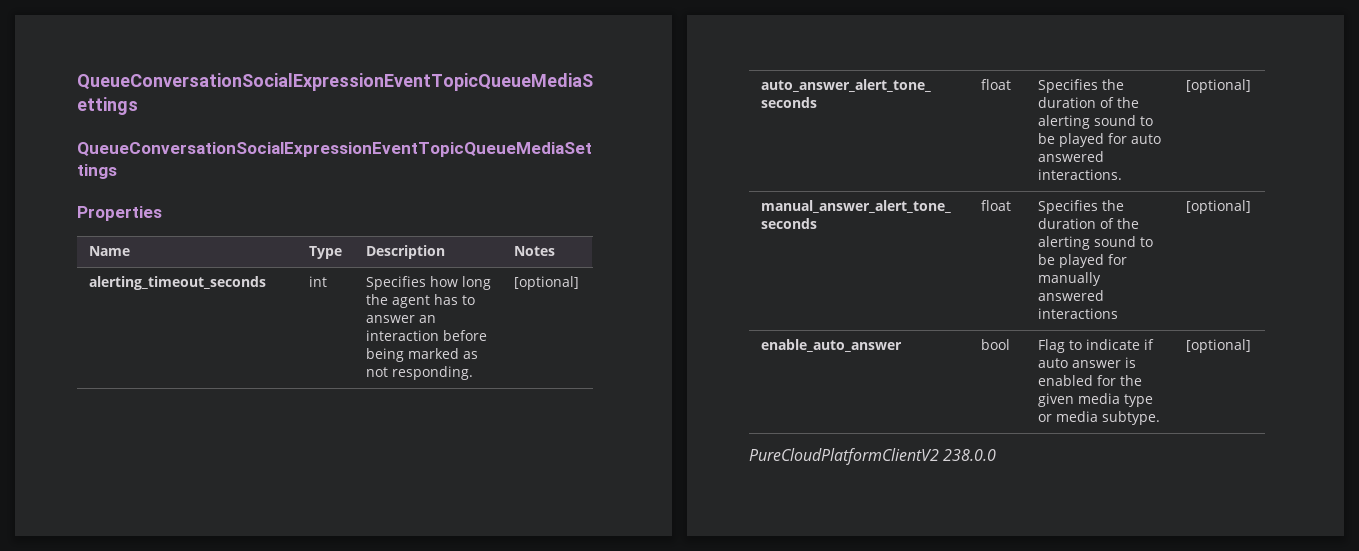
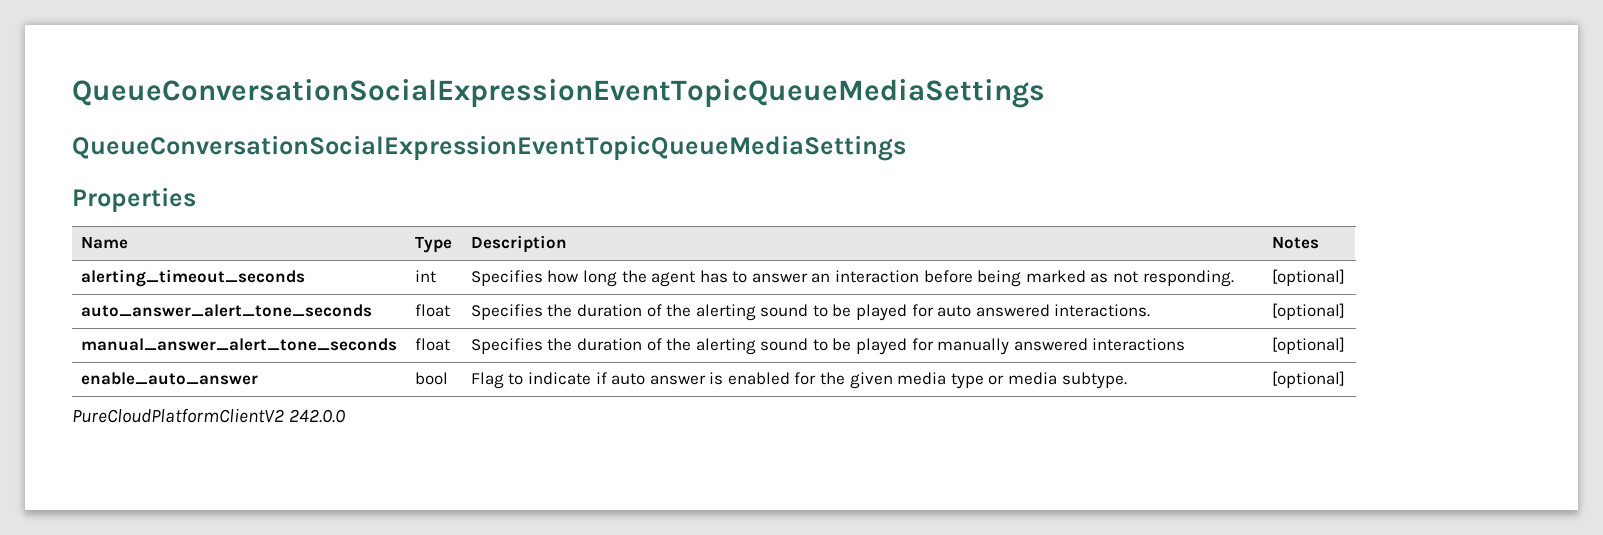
[943,449,997,461] 238.0.0 -> [289,409,347,423] 242.0.0

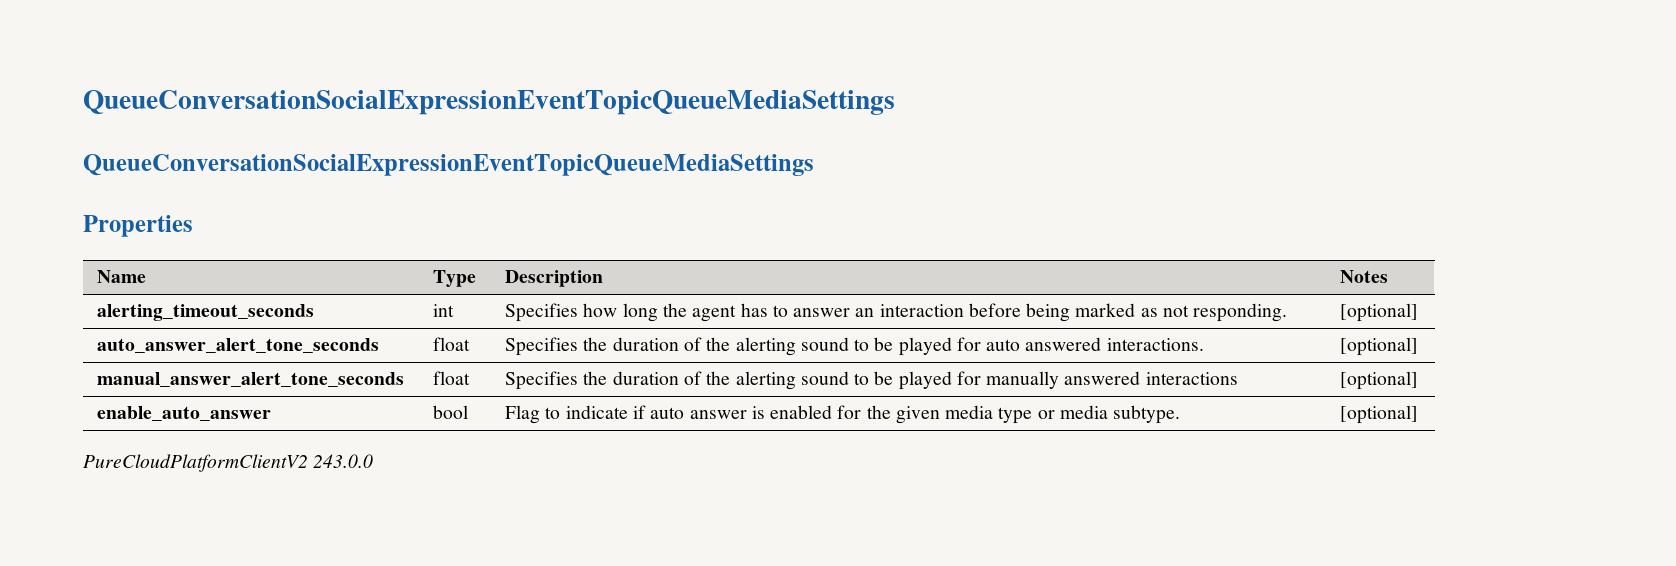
[289,409,347,423] 242.0.0 -> [313,454,374,468] 243.0.0

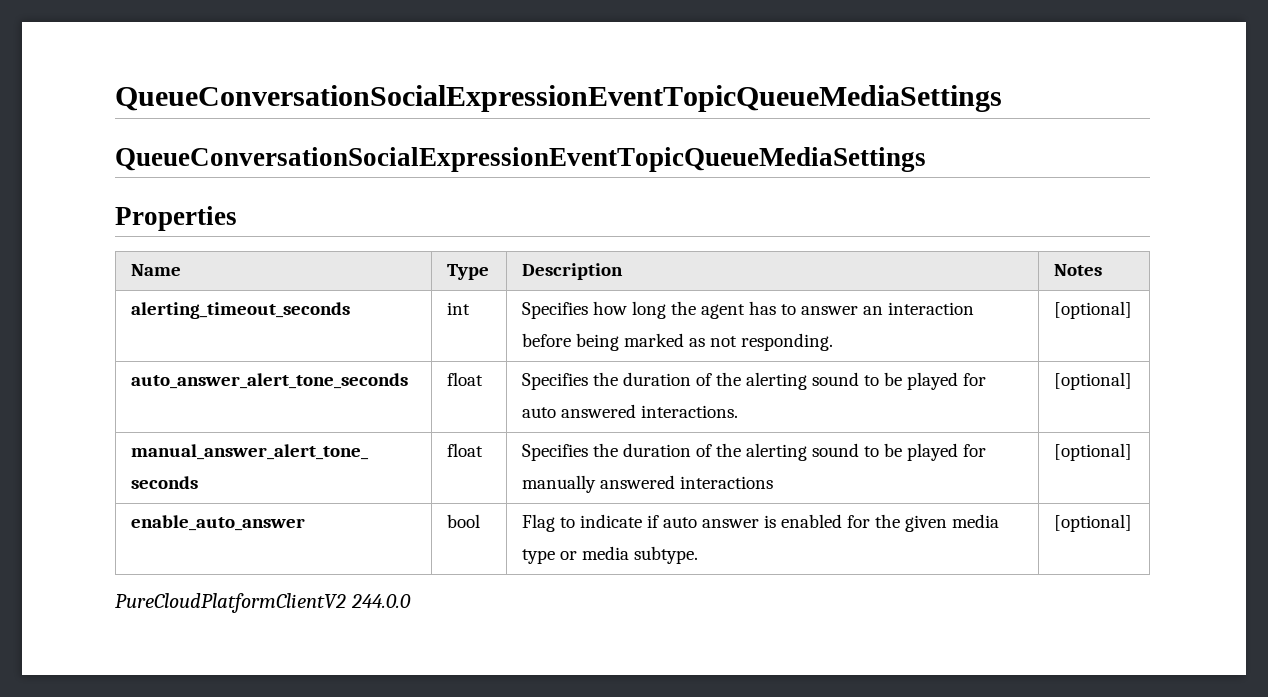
[313,454,374,468] 243.0.0 -> [350,594,411,608] 244.0.0

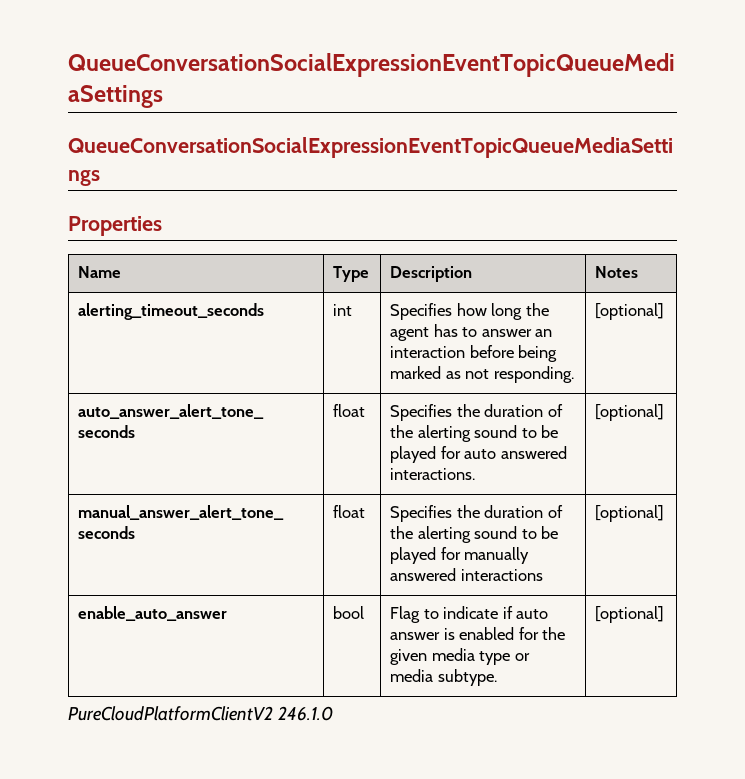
[350,594,411,608] 244.0.0 -> [277,706,333,721] 246.1.0

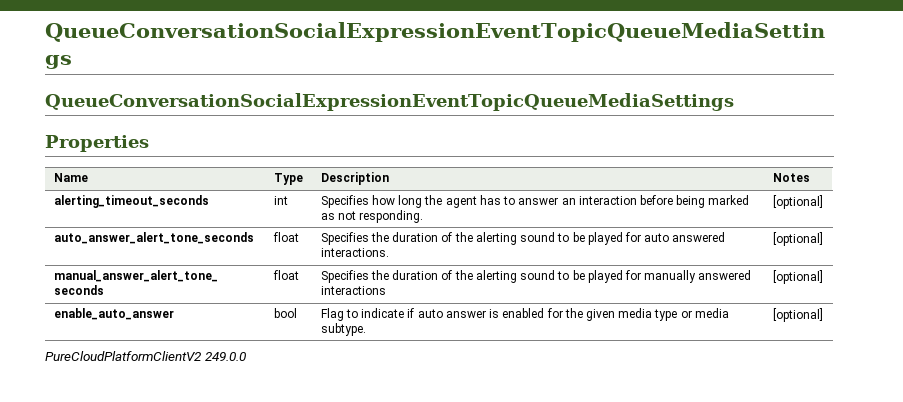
[277,706,333,721] 246.1.0 -> [204,352,246,361] 249.0.0

